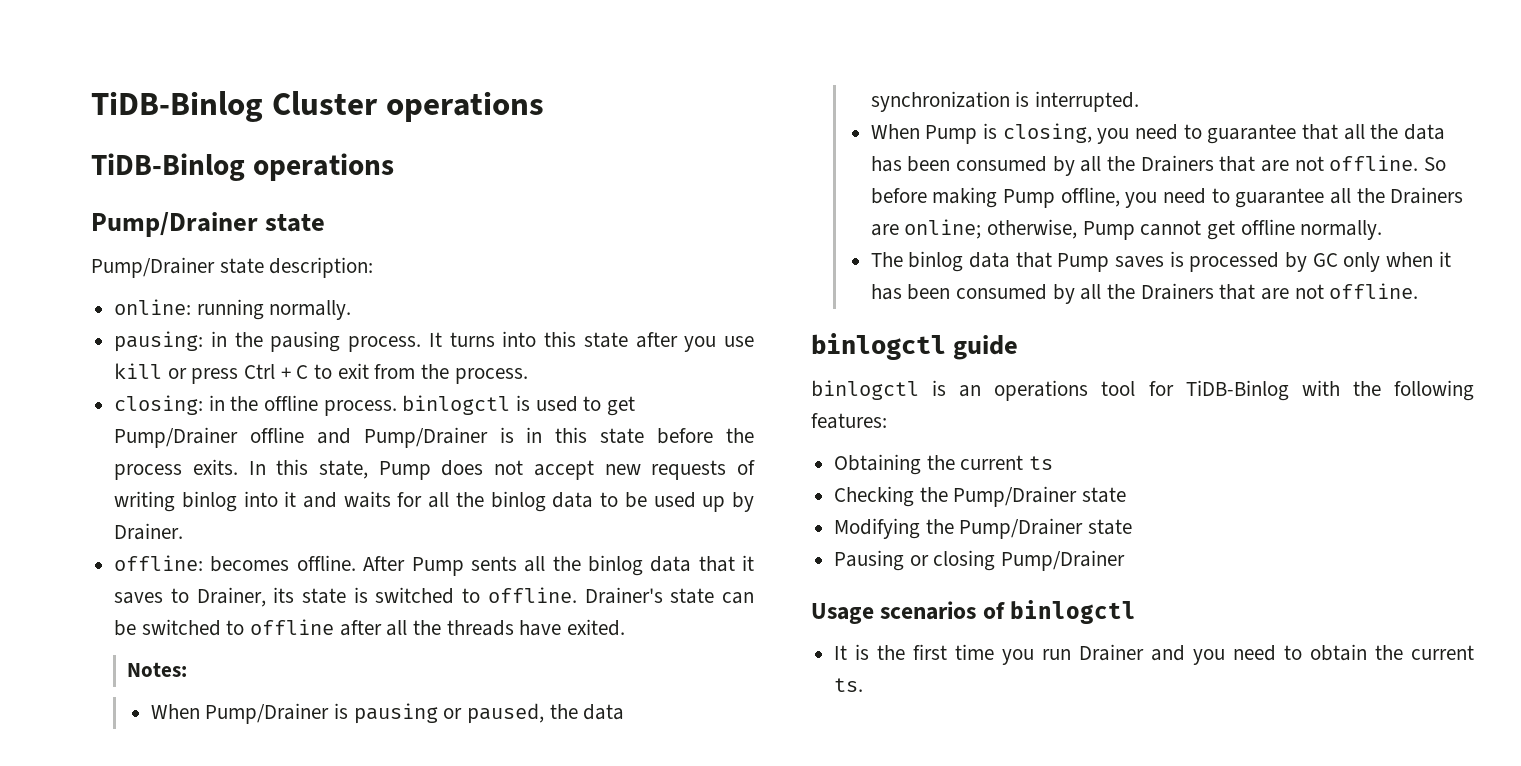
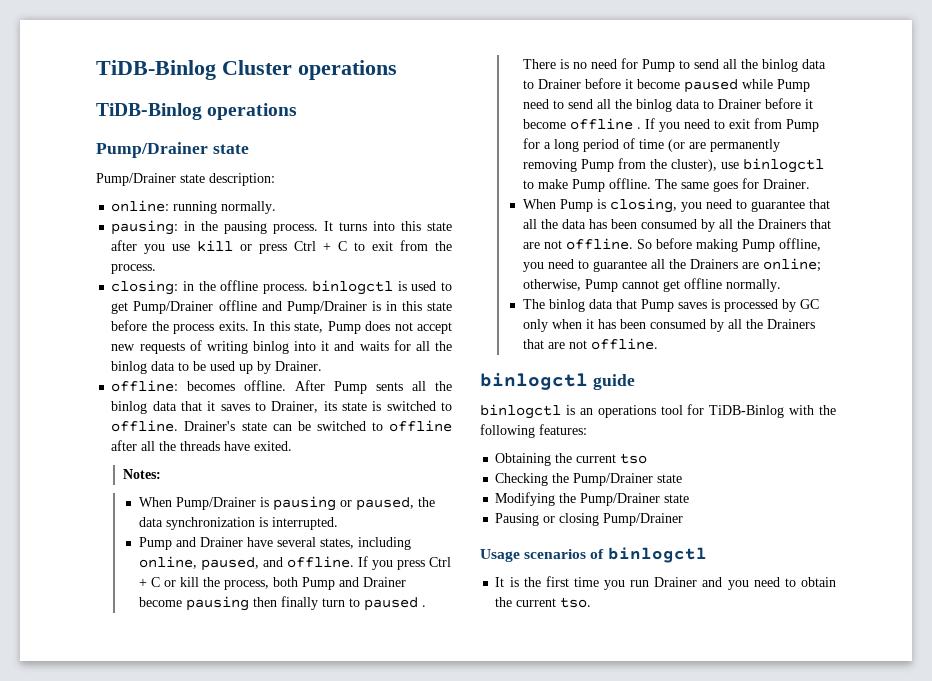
(1139, 101) none -> [138,537,411,550] [138,556,451,571] [138,577,406,590] [138,596,426,611] [522,58,826,72] [522,78,810,93] [522,98,813,112] [522,118,819,132] [522,138,780,152] [522,158,824,173] [522,178,810,192] // Pump and Drainer have several states, including online, paused, and offline. If you press Ctrl + C or kill the process, both Pump and Drainer become pausing then finally turn to paused . There is no need for Pump to send all the binlog data to Drainer before it become paused while Pump need to send all the binlog data to Drainer before it become offline . If you need to exit from Pump for a long period of time (or are permanently removing Pump from the cluster), use binlogctl to make Pump offline. The same goes for Drainer.
[1029,456,1054,470] ts -> [620,453,648,464] tso
[834,678,864,692] ts. -> [560,597,592,608] tso.

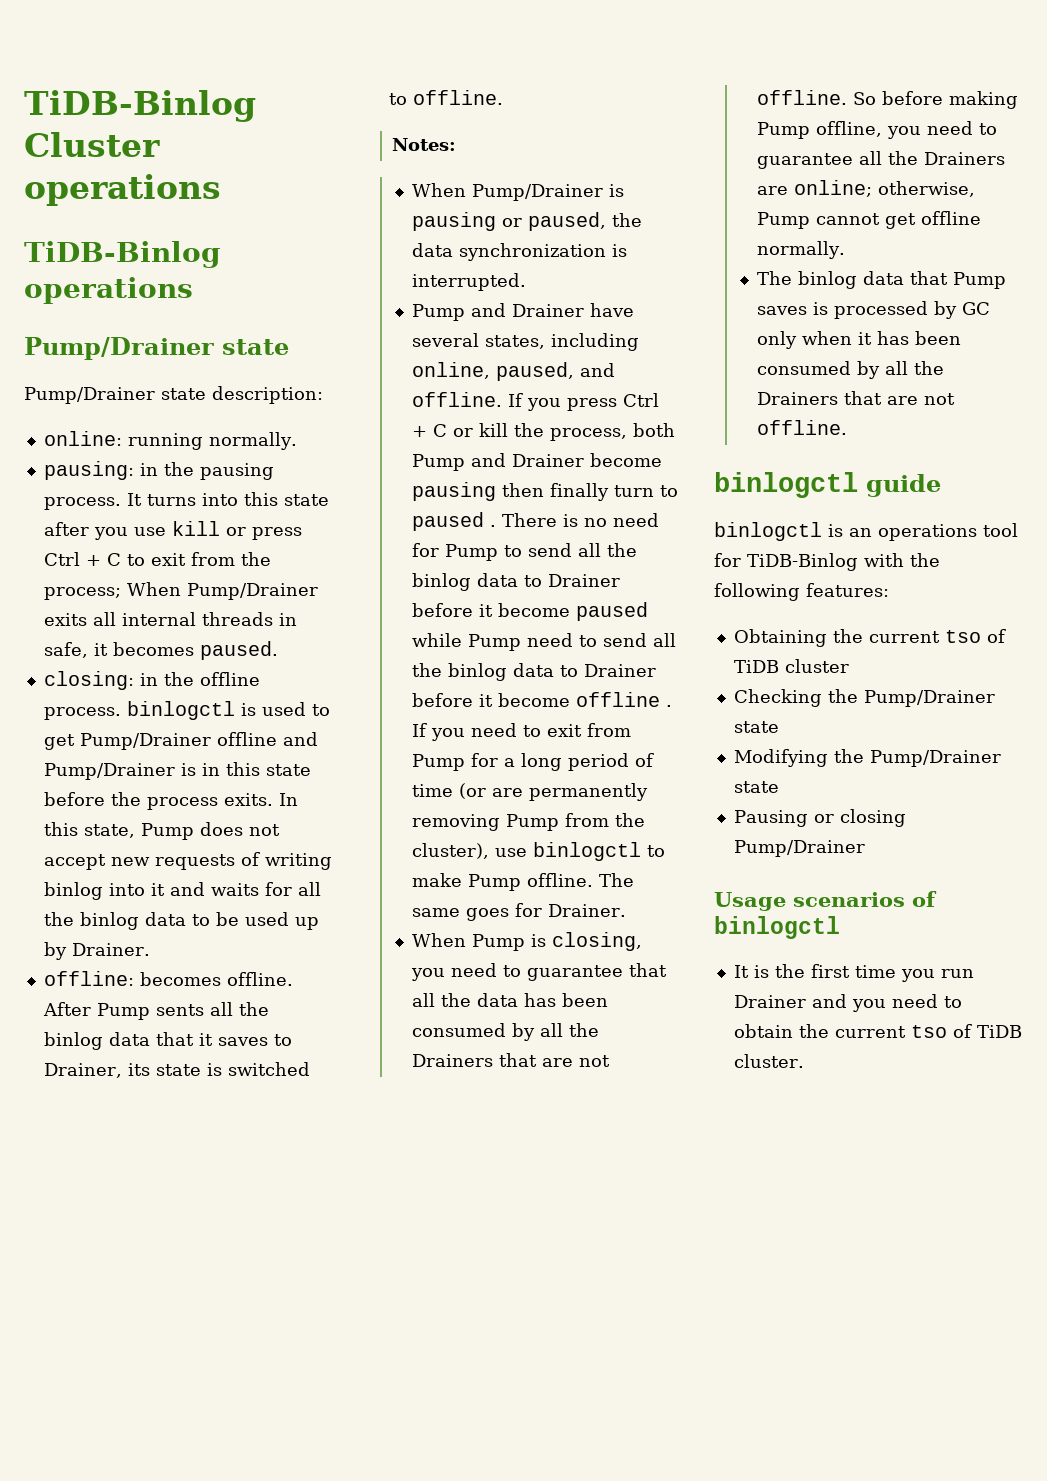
[111,264,157,274] process. -> [43,582,318,600] [43,612,297,626] [43,641,278,660] process; When Pump/Drainer exits all internal threads in safe, it becomes paused.
[184,420,452,432] [111,440,293,451] Drainer's state can be switched to offline after all the threads have exited. -> (503, 97) none
(648, 458) none -> [986,629,1006,643] [733,659,849,673] of TiDB cluster
[560,597,592,608] tso. -> [910,1024,1022,1038] [733,1054,804,1068] tso of TiDB cluster.

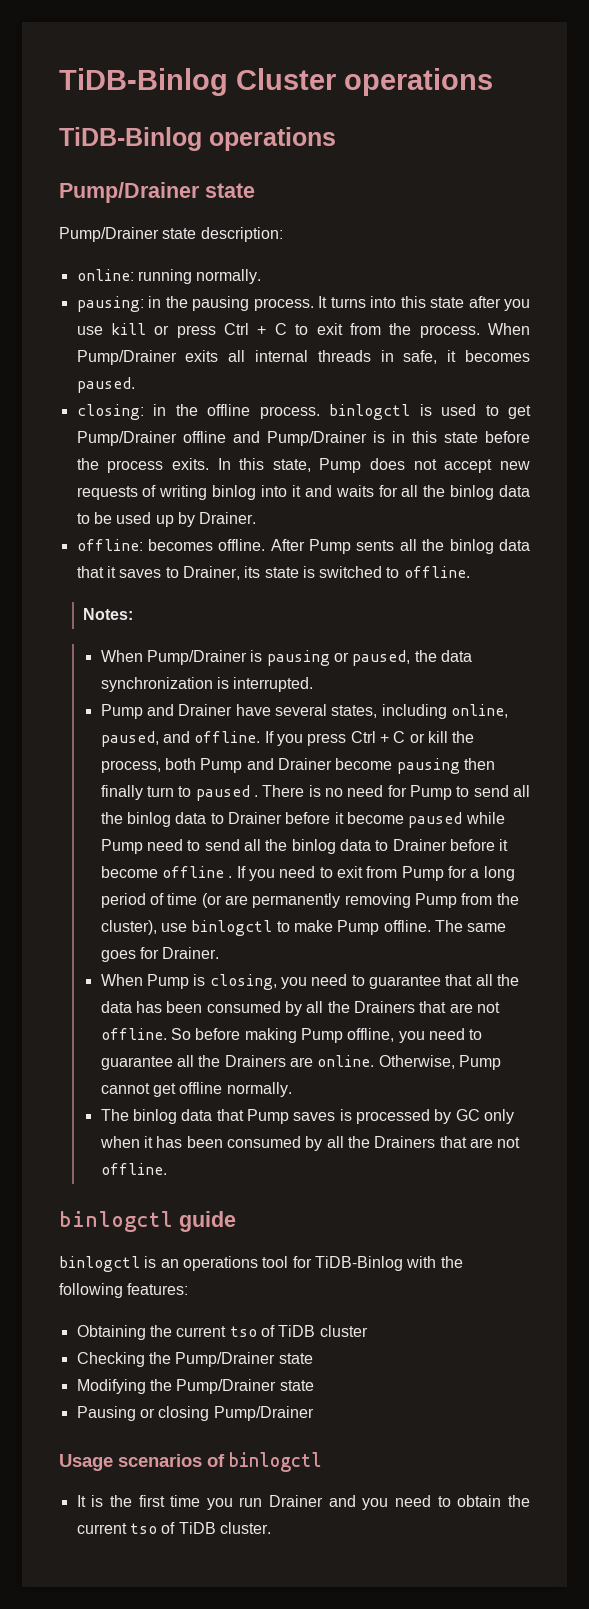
[43,587,121,600] process; -> [419,325,480,338] process.
[793,180,975,197] online; otherwise, -> [317,1055,455,1069] online. Otherwise,

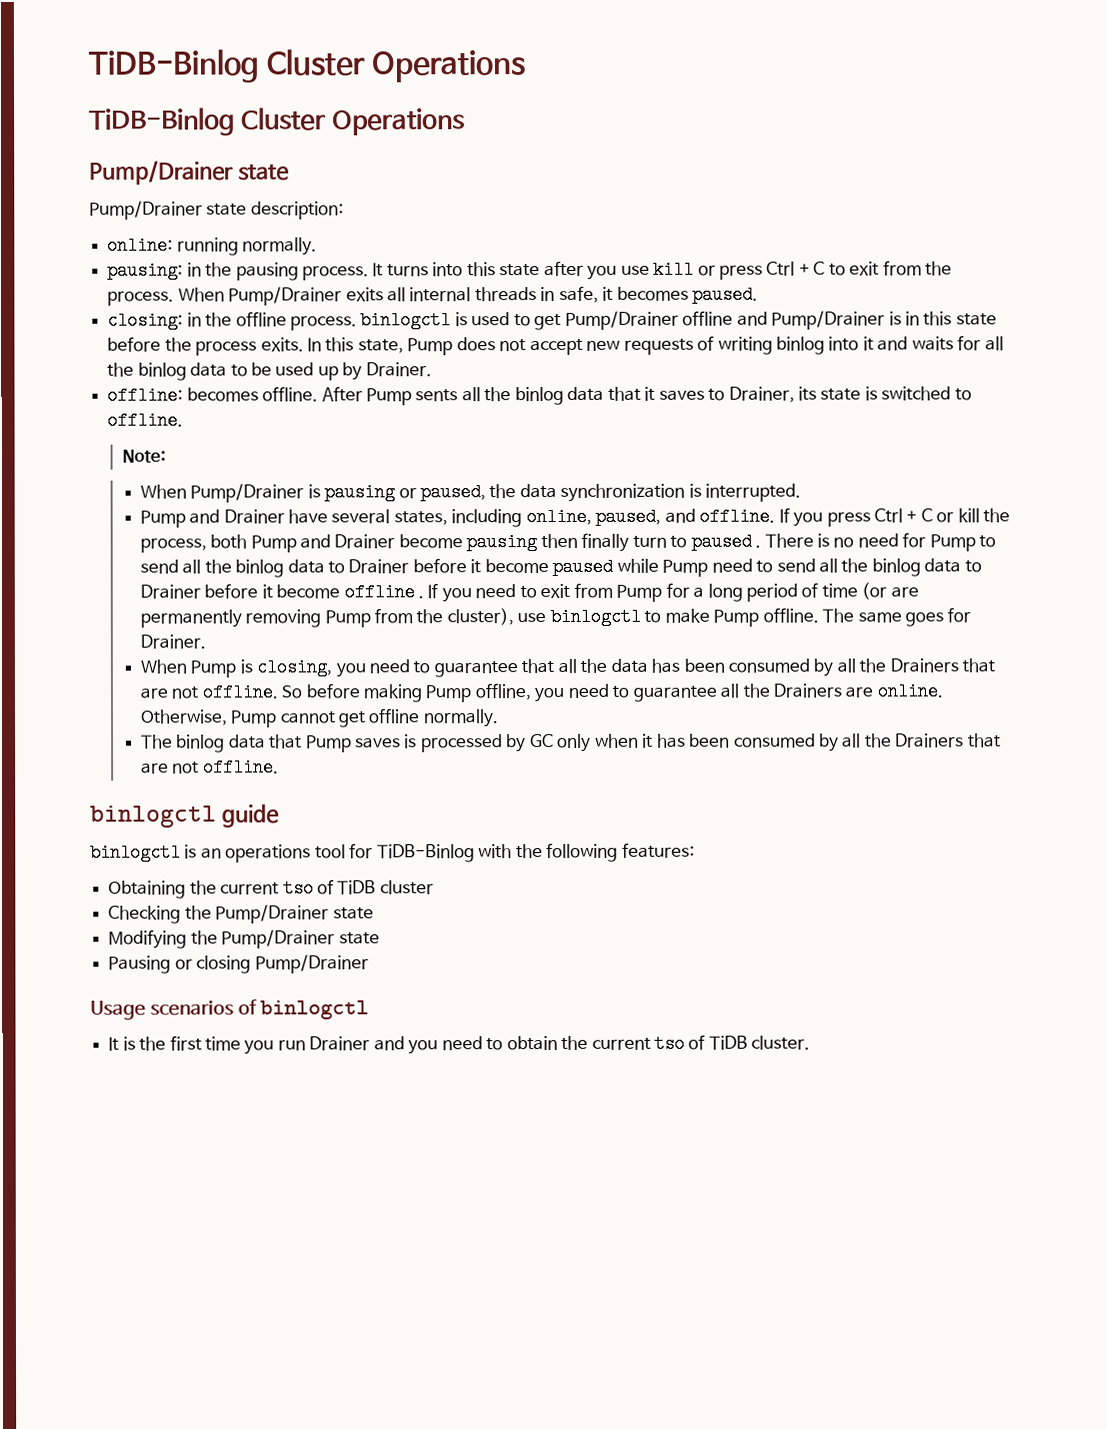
[59,68,493,96] [59,127,336,151] TiDB-Binlog Cluster operations // TiDB-Binlog operations -> [88,49,527,83] [89,107,466,136] TiDB-Binlog Cluster Operations // TiDB-Binlog Cluster Operations
[83,608,134,620] Notes: -> [121,449,166,463] Note:

